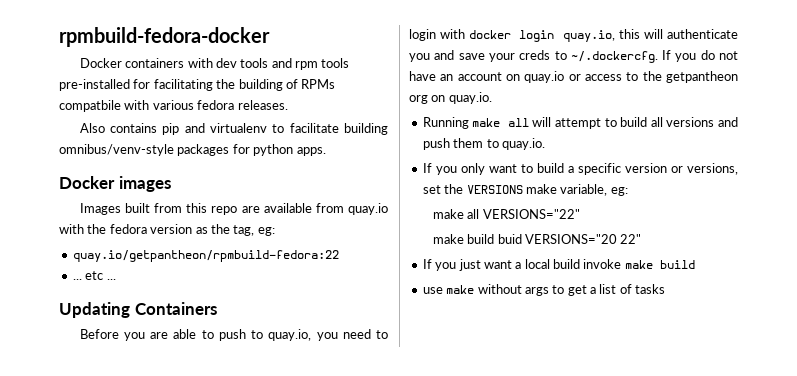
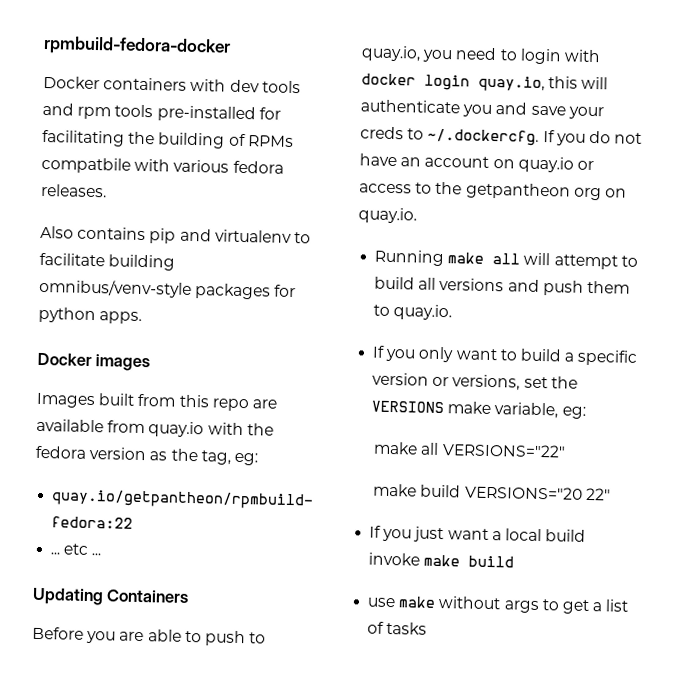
[497,234,522,244] buid -> (462, 491) none

